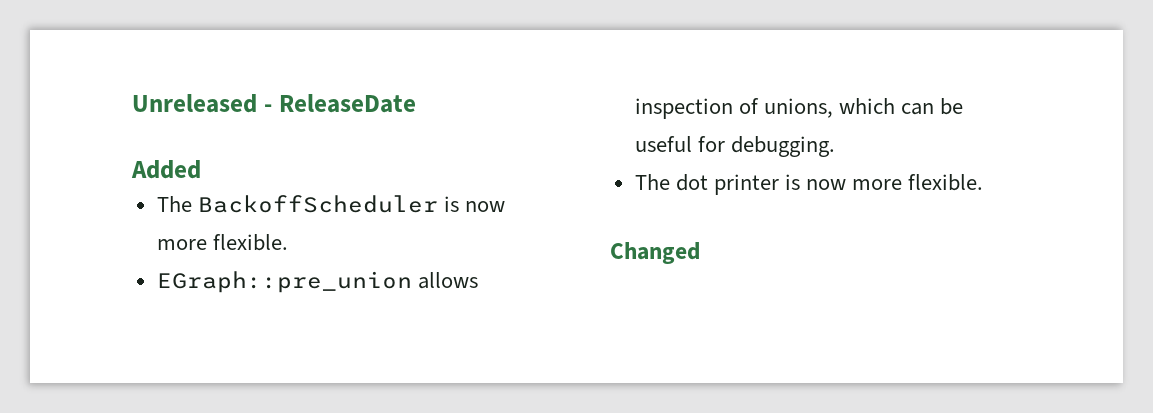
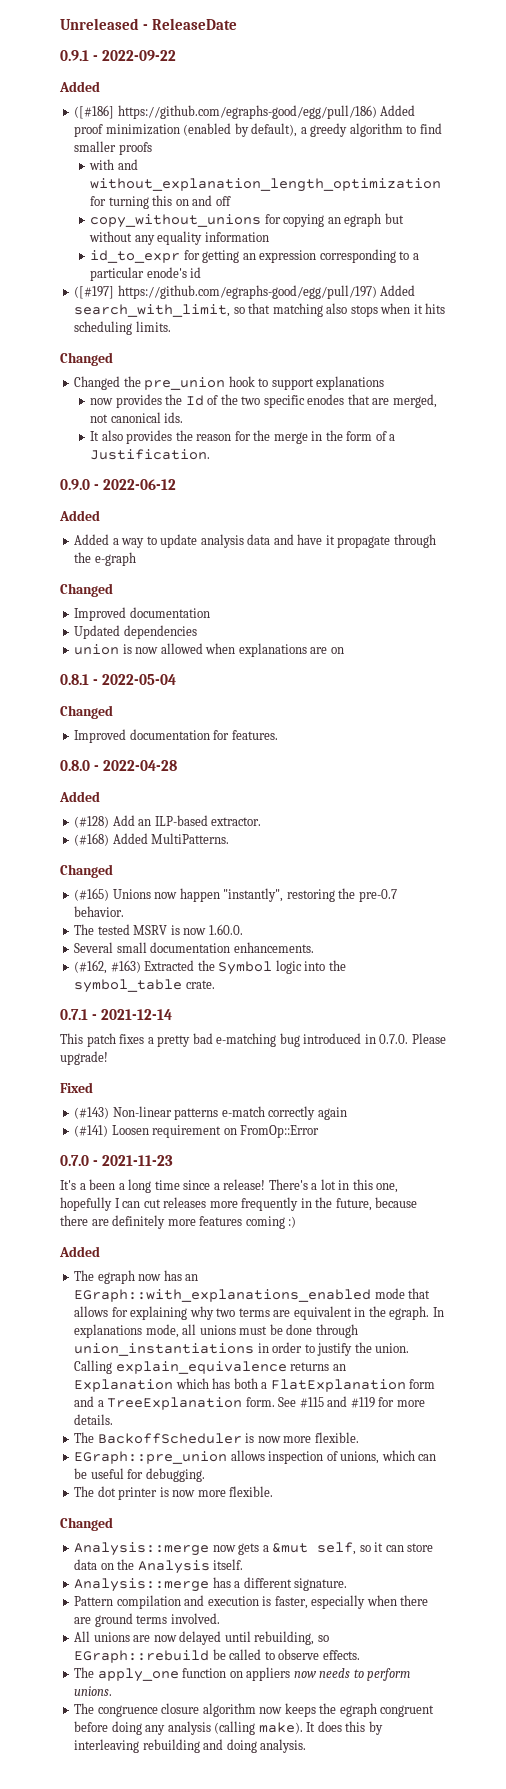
[131,160,201,179] Added -> [60,50,176,61] [59,81,100,92] [74,105,416,119] [74,123,442,137] [74,141,152,155] [89,159,138,170] [90,178,442,192] [90,195,231,209] [90,213,404,228] [89,231,269,245] [90,249,419,263] [90,267,202,281] [74,285,416,299] [74,303,446,317] [74,321,171,335] [60,352,113,366] [74,376,385,390] [90,394,437,408] [90,412,184,423] [90,430,396,444] [90,449,211,460] [60,479,176,490] [59,510,100,521] [74,534,436,548] [74,552,136,566] [60,583,113,597] [74,607,210,621] [74,625,197,639] [74,643,344,657] [60,674,176,685] [60,705,113,719] [74,729,278,743] [60,760,177,771] [59,791,100,802] [74,815,262,828] [74,833,230,846] [60,864,113,878] [74,888,397,902] [74,906,125,917] [74,924,243,935] [74,942,314,953] [74,960,346,975] [74,979,215,993] [60,1009,172,1020] [60,1033,446,1047] [60,1051,108,1065] [60,1082,93,1093] [74,1106,347,1120] [74,1125,320,1138] [60,1155,173,1166] [60,1179,399,1193] [60,1197,418,1211] [60,1215,297,1229] [59,1246,100,1257] [74,1270,199,1284] [74,1288,431,1302] [74,1306,444,1320] [74,1324,358,1338] [74,1342,410,1356] [74,1360,346,1374] [74,1378,436,1392] [74,1396,425,1410] [74,1414,114,1425] 0.9.1 - 2022-09-22 // Added // ([#186] https://github.com/egraphs-good/egg/pull/186) Added proof minimization (enabled by default), a greedy algorithm to find smaller proofs // with and without_explanation_length_optimization for turning this on and off // copy_without_unions for copying an egraph but without any equality information // id_to_expr for getting an expression corresponding to a particular enode's id // ([#197] https://github.com/egraphs-good/egg/pull/197) Added search_with_limit, so that matching also stops when it hits scheduling limits. // Changed // Changed the pre_union hook to support explanations // now provides the Id of the two specific enodes that are merged, not canonical ids. // It also provides the reason for the merge in the form of a Justification. // 0.9.0 - 2022-06-12 // Added // Added a way to update analysis data and have it propagate through the e-graph // Changed // Improved documentation // Updated dependencies // union is now allowed when explanations are on // 0.8.1 - 2022-05-04 // Changed // Improved documentation for features. // 0.8.0 - 2022-04-28 // Added // (#128) Add an ILP-based extractor. // (#168) Added MultiPatterns. // Changed // (#165) Unions now happen "instantly", restoring the pre-0.7 behavior. // The tested MSRV is now 1.60.0. // Several small documentation enhancements. // (#162, #163) Extracted the Symbol logic into the symbol_table crate. // 0.7.1 - 2021-12-14 // This patch fixes a pretty bad e-matching bug introduced in 0.7.0. Please upgrade! // Fixed // (#143) Non-linear patterns e-match correctly again // (#141) Loosen requirement on FromOp::Error // 0.7.0 - 2021-11-23 // It's a been a long time since a release! There's a lot in this one, hopefully I can cut releases more frequently in the future, because there are definitely more features coming :) // Added // The egraph now has an EGraph::with_explanations_enabled mode that allows for explaining why two terms are equivalent in the egraph. In explanations mode, all unions must be done through union_instantiations in order to justify the union. Calling explain_equivalence returns an Explanation which has both a FlatExplanation form and a TreeExplanation form. See #115 and #119 for more details.
(700, 253) none -> [74,1542,434,1556] [74,1559,244,1574] [74,1577,348,1592] [74,1595,429,1609] [74,1613,220,1627] [74,1631,329,1645] [74,1649,360,1663] [74,1667,411,1682] [74,1686,113,1696] [74,1703,435,1717] [74,1721,383,1735] [74,1739,307,1753] // Analysis::merge now gets a &mut self, so it can store data on the Analysis itself. // Analysis::merge has a different signature. // Pattern compilation and execution is faster, especially when there are ground terms involved. // All unions are now delayed until rebuilding, so EGraph::rebuild be called to observe effects. // The apply_one function on appliers now needs to perform unions. // The congruence closure algorithm now keeps the egraph congruent before doing any analysis (calling make). It does this by interleaving rebuilding and doing analysis.

